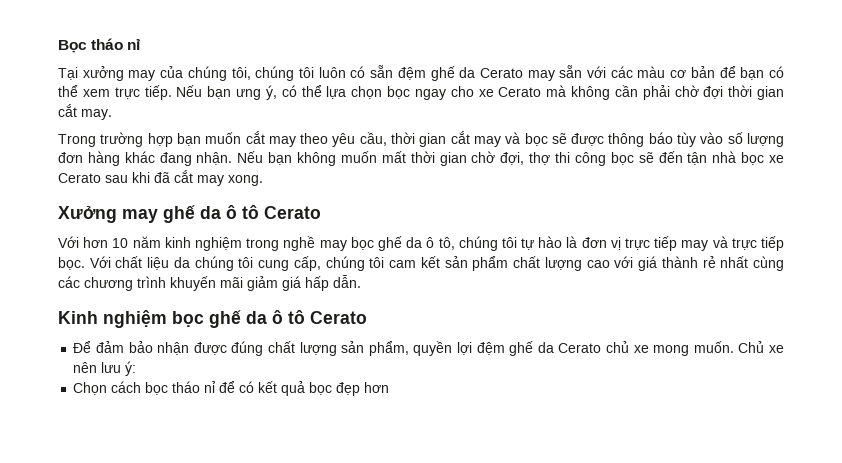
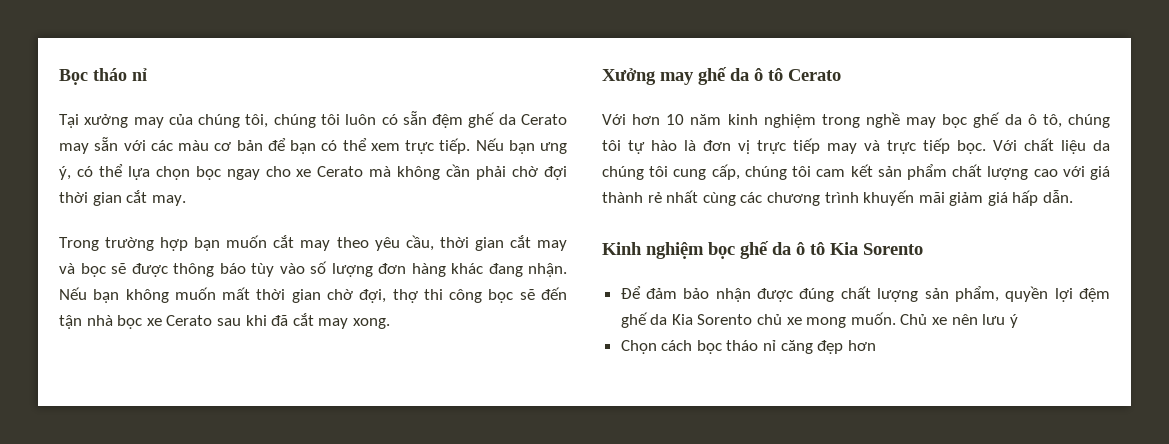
[310,311,367,324] Cerato -> [830,242,923,255] Kia Sorento
[558,343,602,353] Cerato -> [671,314,753,325] Kia Sorento
[125,361,137,376] ý: -> [1009,314,1018,328] ý
[219,381,333,396] để có kết quả bọc -> [780,340,813,354] căng

